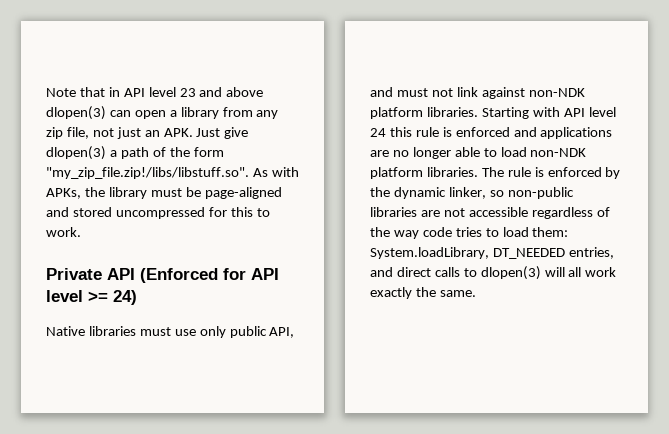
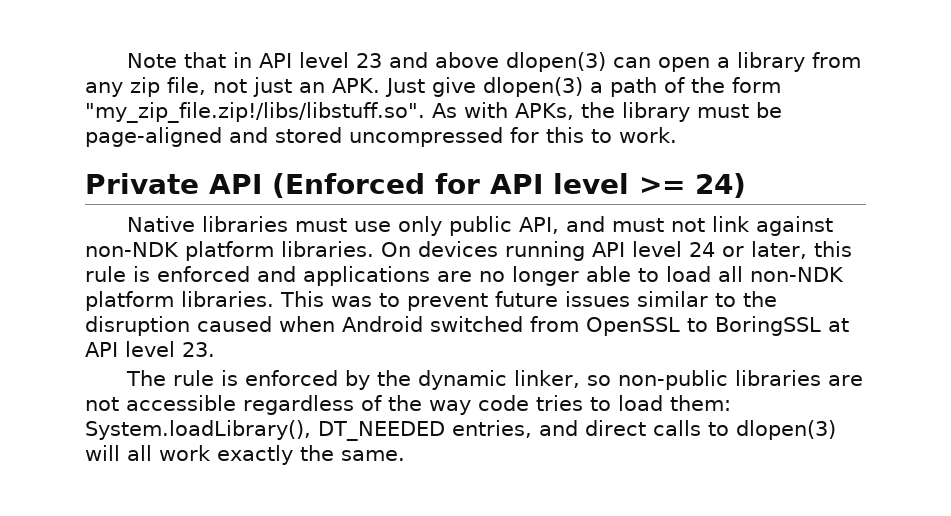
[481,107,560,119] Starting with -> [381,241,585,261] On devices running
(386, 132) none -> [722,241,807,259] or later,
[530,148,587,157] [370,167,478,179] non-NDK platform libraries. -> [718,266,844,282] [85,291,777,311] [85,316,849,336] [85,341,215,357] all non-NDK platform libraries. This was to prevent future issues similar to the disruption caused when Android switched from OpenSSL to BoringSSL at API level 23. //
[370,247,489,259] System.loadLibrary, -> [85,420,311,440] System.loadLibrary(),

